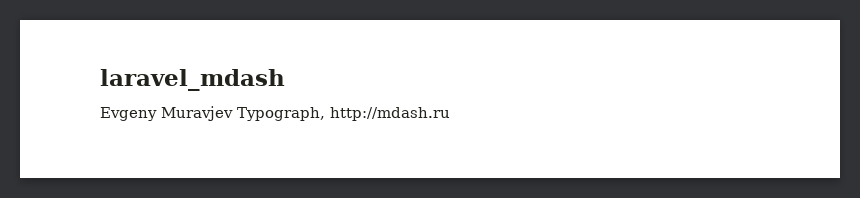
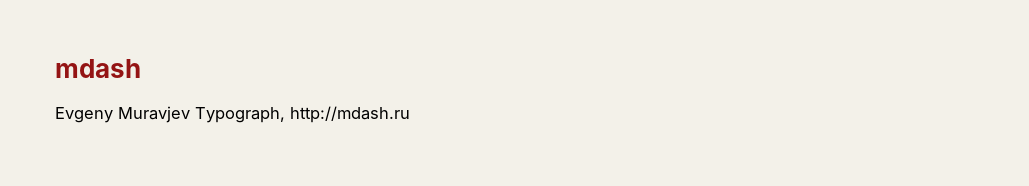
[100,69,285,91] laravel_mdash -> [55,59,141,78] mdash

